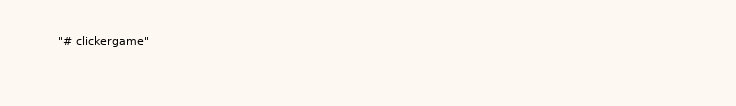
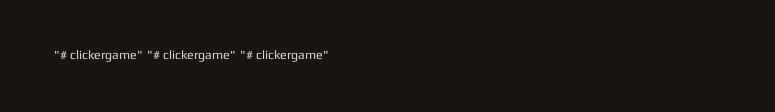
[58,36,149,47] "# clickergame" -> [54,50,329,62] "# clickergame" "# clickergame" "# clickergame"

